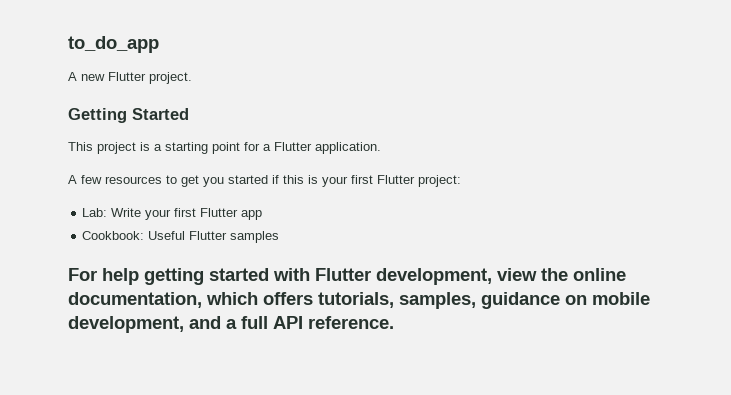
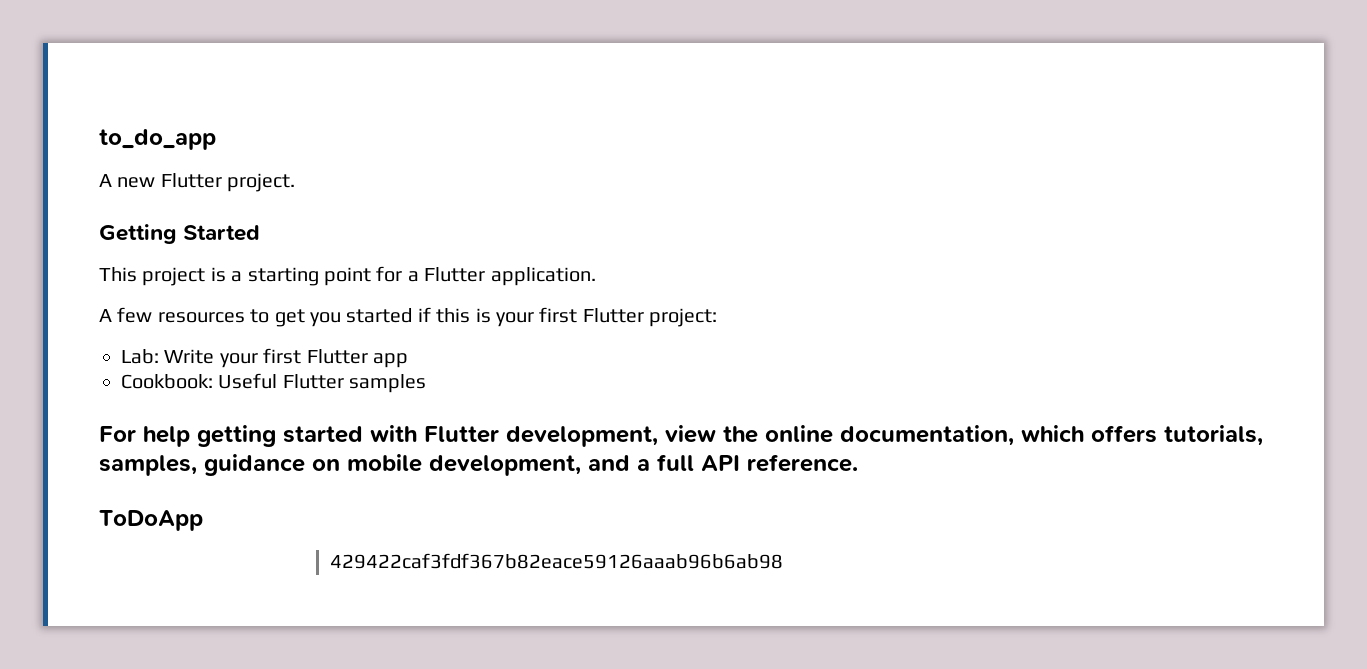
(394, 322) none -> [99,510,203,531] [330,553,784,569] // ToDoApp // 429422caf3fdf367b82eace59126aaab96b6ab98

